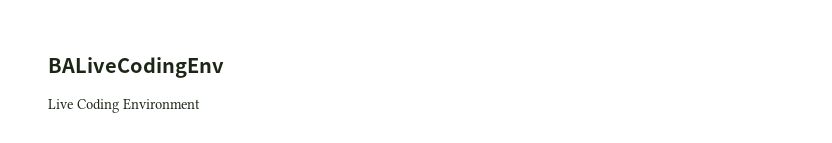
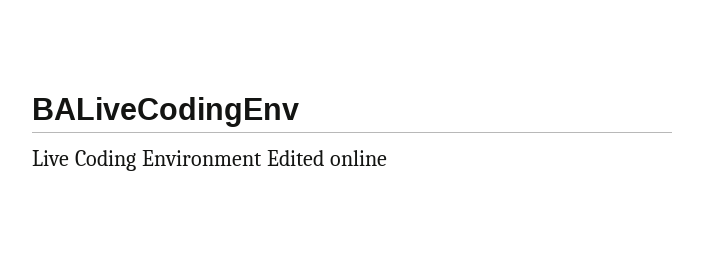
(200, 104) none -> [266,150,387,166] Edited online

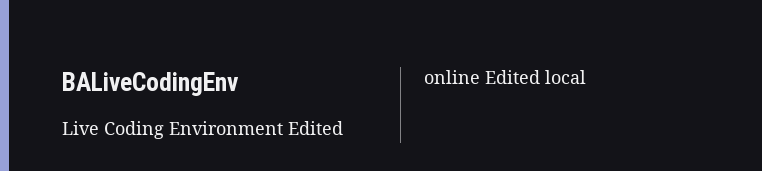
(387, 158) none -> [485,70,586,84] Edited local

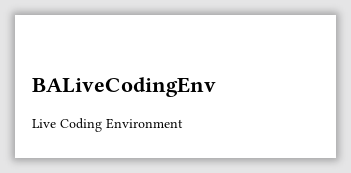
[288,121,343,135] [424,70,586,84] Edited online Edited local -> (183, 123) none

